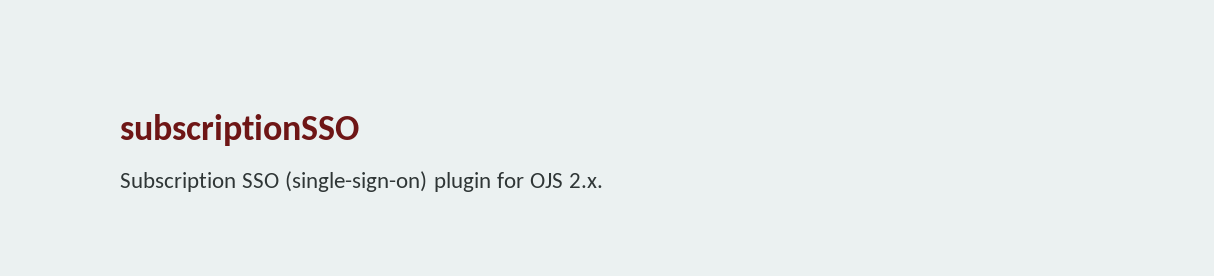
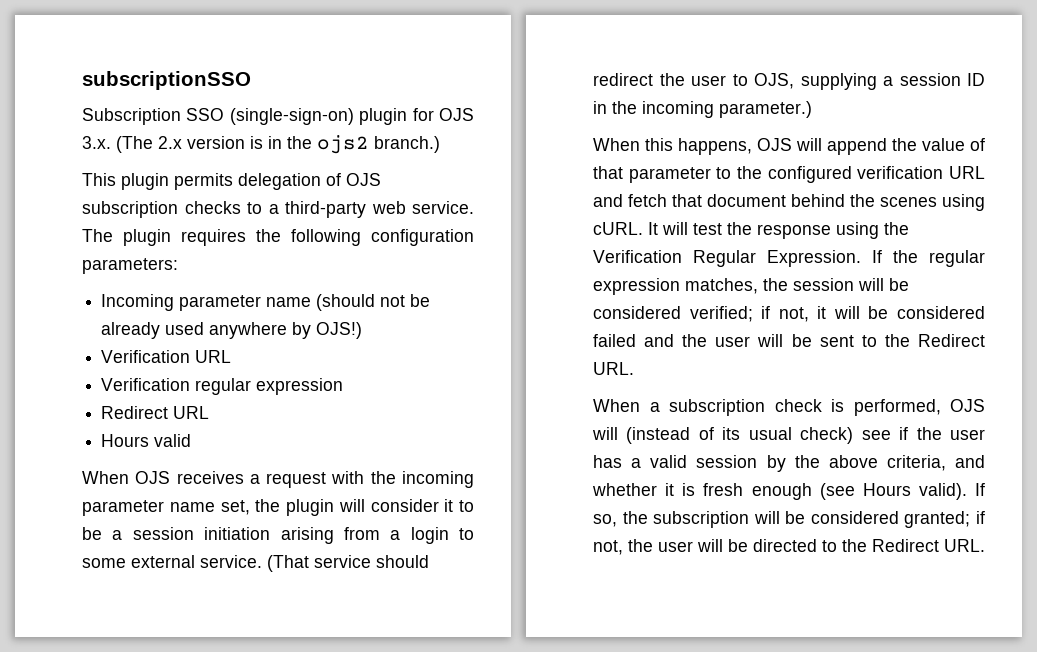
[569,173,604,188] 2.x. -> [82,135,440,154] [82,173,381,190] [82,201,474,218] [82,229,474,246] [82,258,178,274] [101,294,431,311] [101,322,363,339] [101,350,232,363] [101,378,344,395] [101,406,210,419] [101,434,192,447] [82,471,474,488] [82,499,474,516] [82,527,474,544] [82,555,429,572] [593,73,985,90] [593,101,812,118] [593,138,985,155] [593,166,985,183] [593,194,985,211] [593,222,909,239] [593,250,985,267] [593,278,909,295] [593,306,985,322] [593,334,985,347] [593,362,634,375] [593,399,985,416] [592,427,986,444] [593,455,985,472] [592,483,985,500] [593,511,985,528] [593,539,985,555] 3.x. (The 2.x version is in the ojs2 branch.) // This plugin permits delegation of OJS subscription checks to a third-party web service. The plugin requires the following configuration parameters: // Incoming parameter name (should not be already used anywhere by OJS!) // Verification URL // Verification regular expression // Redirect URL // Hours valid // When OJS receives a request with the incoming parameter name set, the plugin will consider it to be a session initiation arising from a login to some external service. (That service should redirect the user to OJS, supplying a session ID in the incoming parameter.) // When this happens, OJS will append the value of that parameter to the configured verification URL and fetch that document behind the scenes using cURL. It will test the response using the Verification Regular Expression. If the regular expression matches, the session will be considered verified; if not, it will be considered failed and the user will be sent to the Redirect URL. // When a subscription check is performed, OJS will (instead of its usual check) see if the user has a valid session by the above criteria, and whether it is fresh enough (see Hours valid). If so, the subscription will be considered granted; if not, the user will be directed to the Redirect URL.

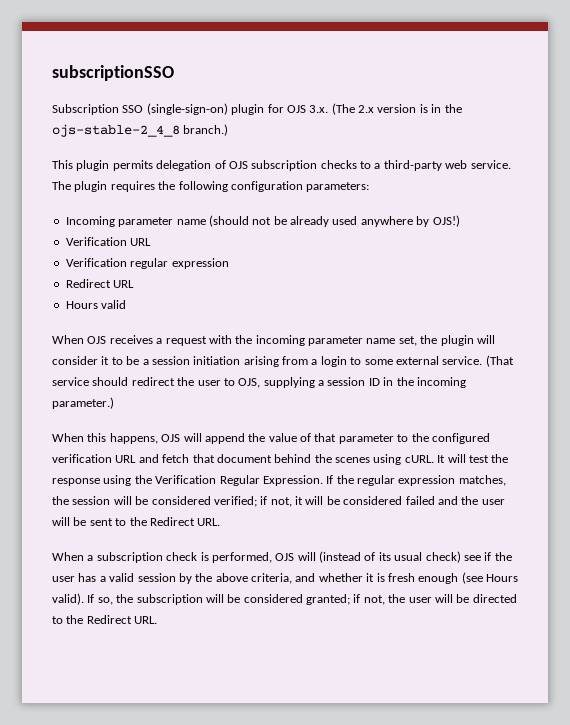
[317,135,369,154] ojs2 -> [52,124,180,137] ojs-stable-2_4_8

